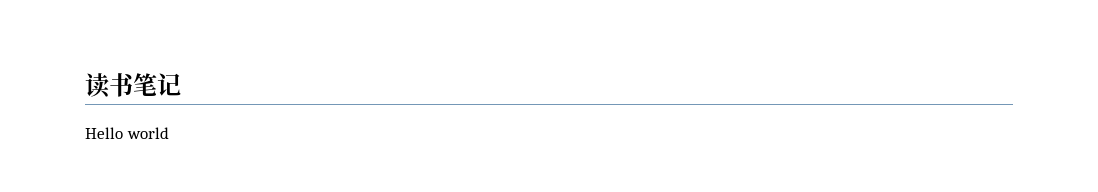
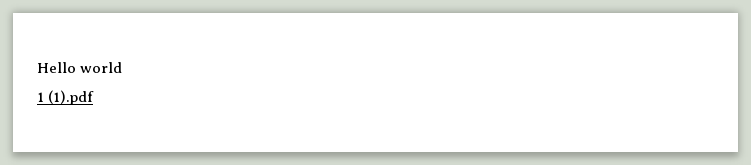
[85,73,181,98] 读书笔记 // -> (37, 67) none
(169, 133) none -> [37,90,95,105] // 1 (1).pdf

